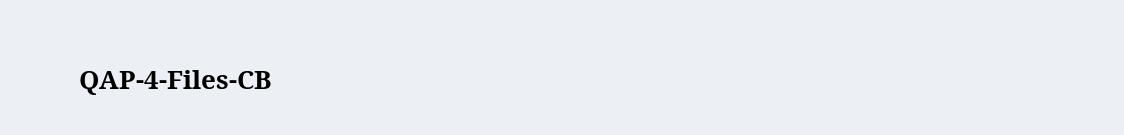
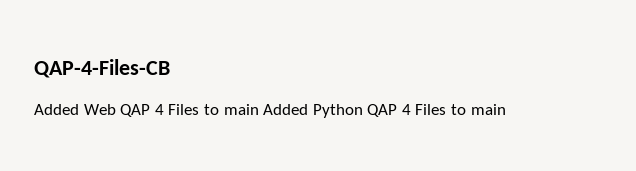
(271, 82) none -> [34,104,506,118] // Added Web QAP 4 Files to main Added Python QAP 4 Files to main

